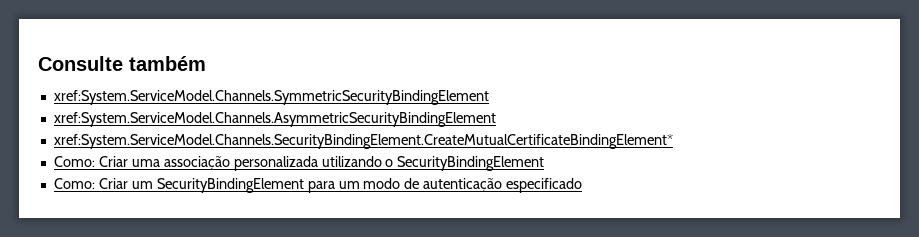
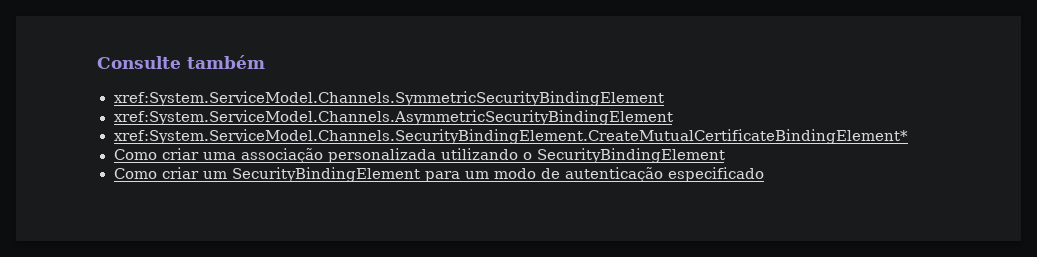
[53,156,128,167] Como: Criar -> [113,148,199,160] Como criar
[53,178,128,189] Como: Criar -> [113,167,199,179] Como criar

